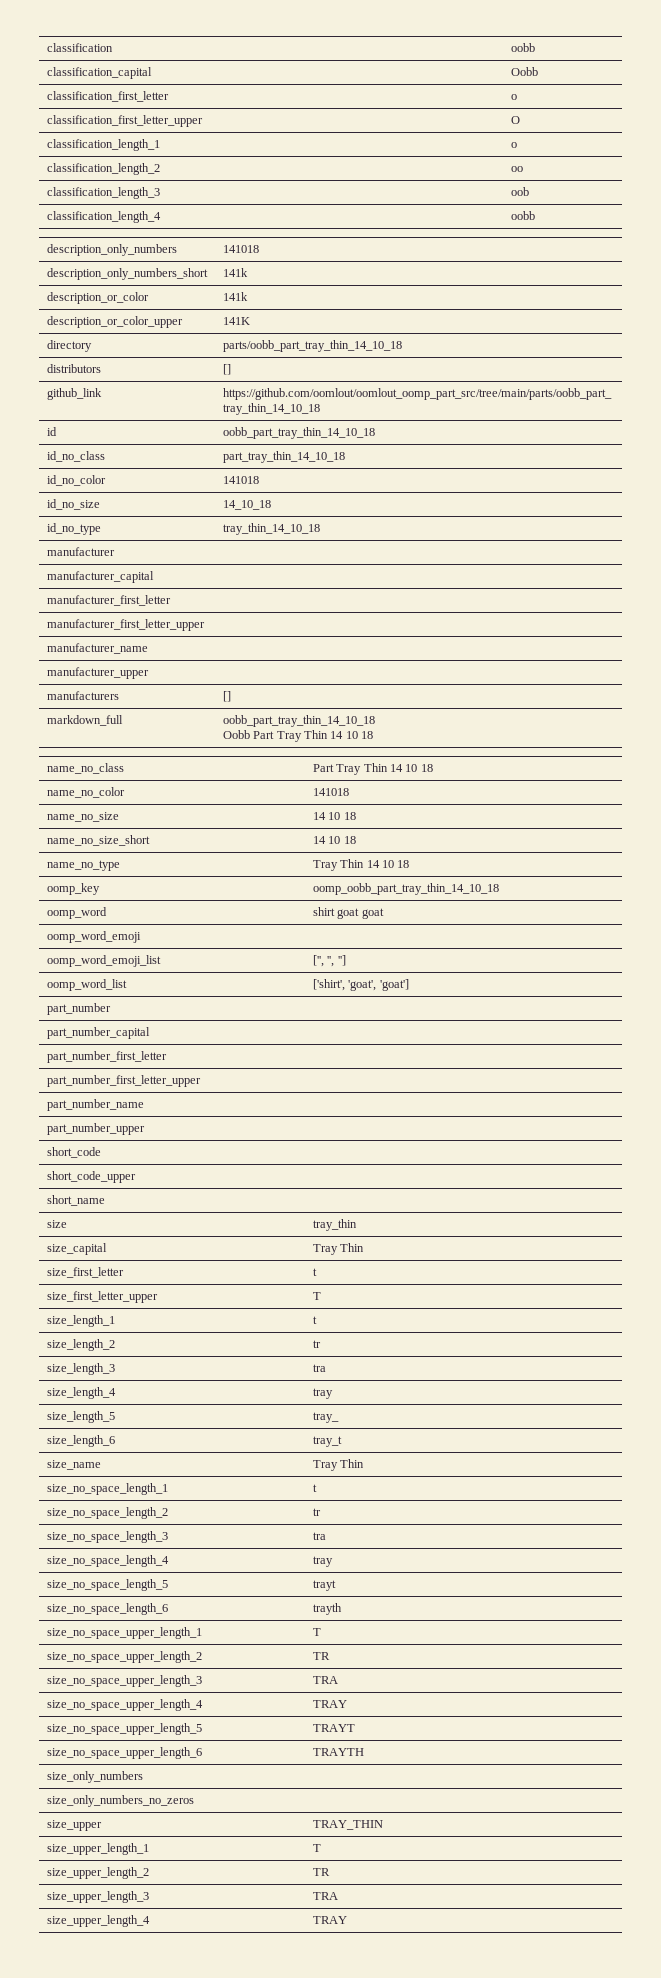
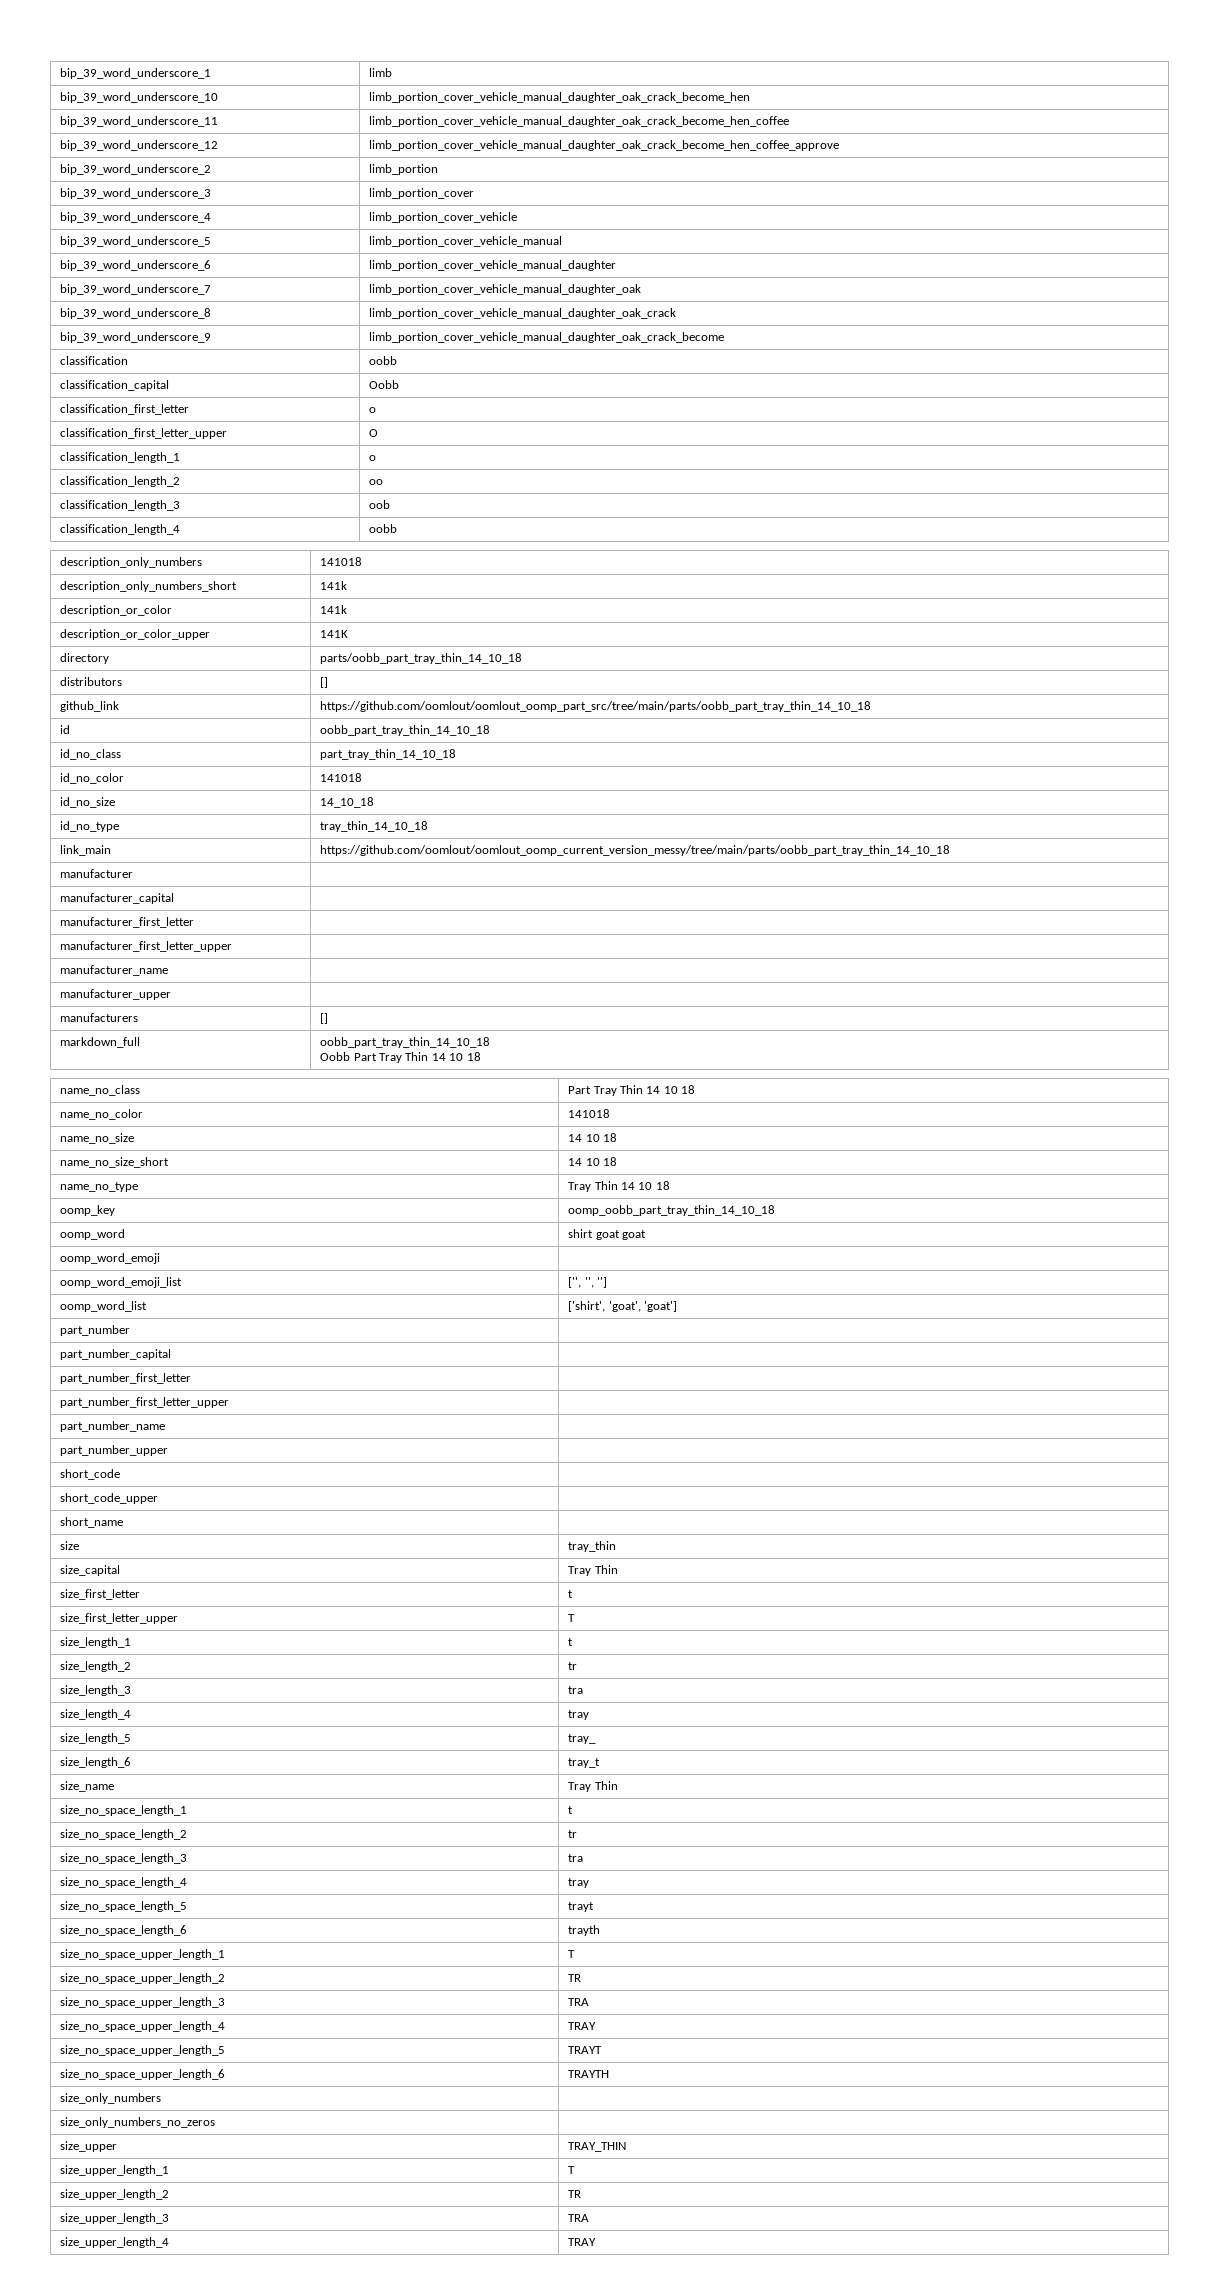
(46, 47) none -> [60,68,212,79] [369,68,393,77] [60,92,219,103] [369,92,751,103] [60,116,219,127] [369,116,790,127] [60,140,219,151] [369,140,840,151] [60,164,212,175] [369,164,439,175] [60,188,212,199] [369,188,475,199] [60,212,212,223] [369,212,518,223] [60,236,212,247] [369,236,563,247] [60,260,212,271] [369,260,617,271] [60,284,212,295] [369,284,642,295] [60,308,212,319] [369,308,677,319] [60,332,212,343] [369,332,725,343] bip_39_word_underscore_1 | limb // bip_39_word_underscore_10 | limb_portion_cover_vehicle_manual_daughter_oak_crack_become_hen // bip_39_word_underscore_11 | limb_portion_cover_vehicle_manual_daughter_oak_crack_become_hen_coffee // bip_39_word_underscore_12 | limb_portion_cover_vehicle_manual_daughter_oak_crack_become_hen_coffee_approve // bip_39_word_underscore_2 | limb_portion // bip_39_word_underscore_3 | limb_portion_cover // bip_39_word_underscore_4 | limb_portion_cover_vehicle // bip_39_word_underscore_5 | limb_portion_cover_vehicle_manual // bip_39_word_underscore_6 | limb_portion_cover_vehicle_manual_daughter // bip_39_word_underscore_7 | limb_portion_cover_vehicle_manual_daughter_oak // bip_39_word_underscore_8 | limb_portion_cover_vehicle_manual_daughter_oak_crack // bip_39_word_underscore_9 | limb_portion_cover_vehicle_manual_daughter_oak_crack_become //
(320, 529) none -> [60,845,112,856] [320,845,951,856] // link_main | https://github.com/oomlout/oomlout_oomp_current_version_messy/tree/main/parts/oobb_part_tray_thin_14_10_18

